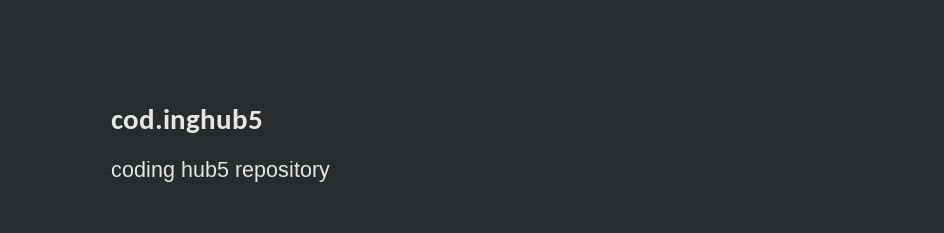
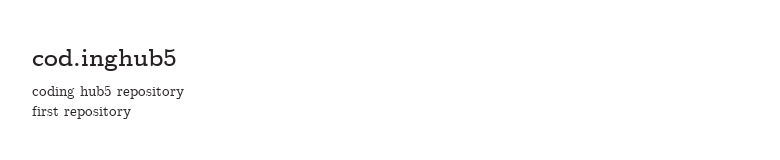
(330, 171) none -> [32,106,131,119] // first repository

